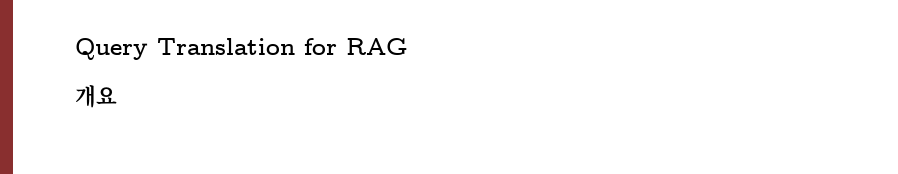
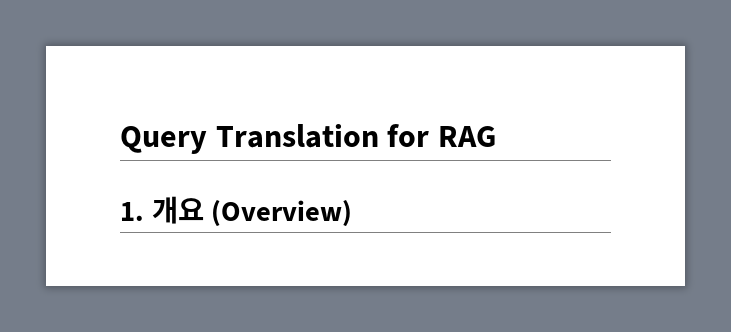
[75,85,117,108] 개요 -> [120,196,353,227] 1. 개요 (Overview)

